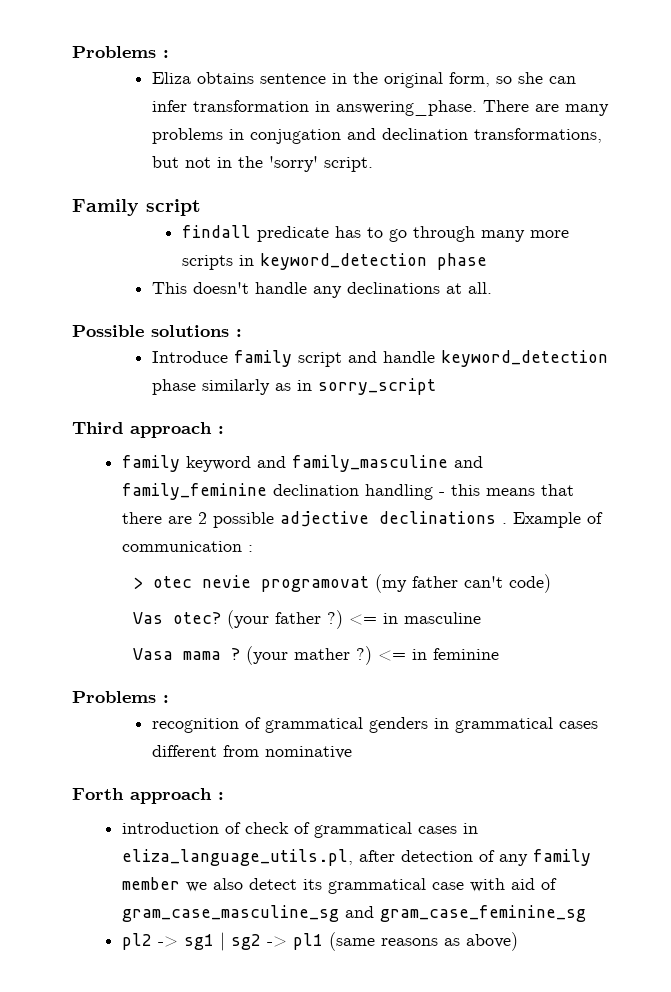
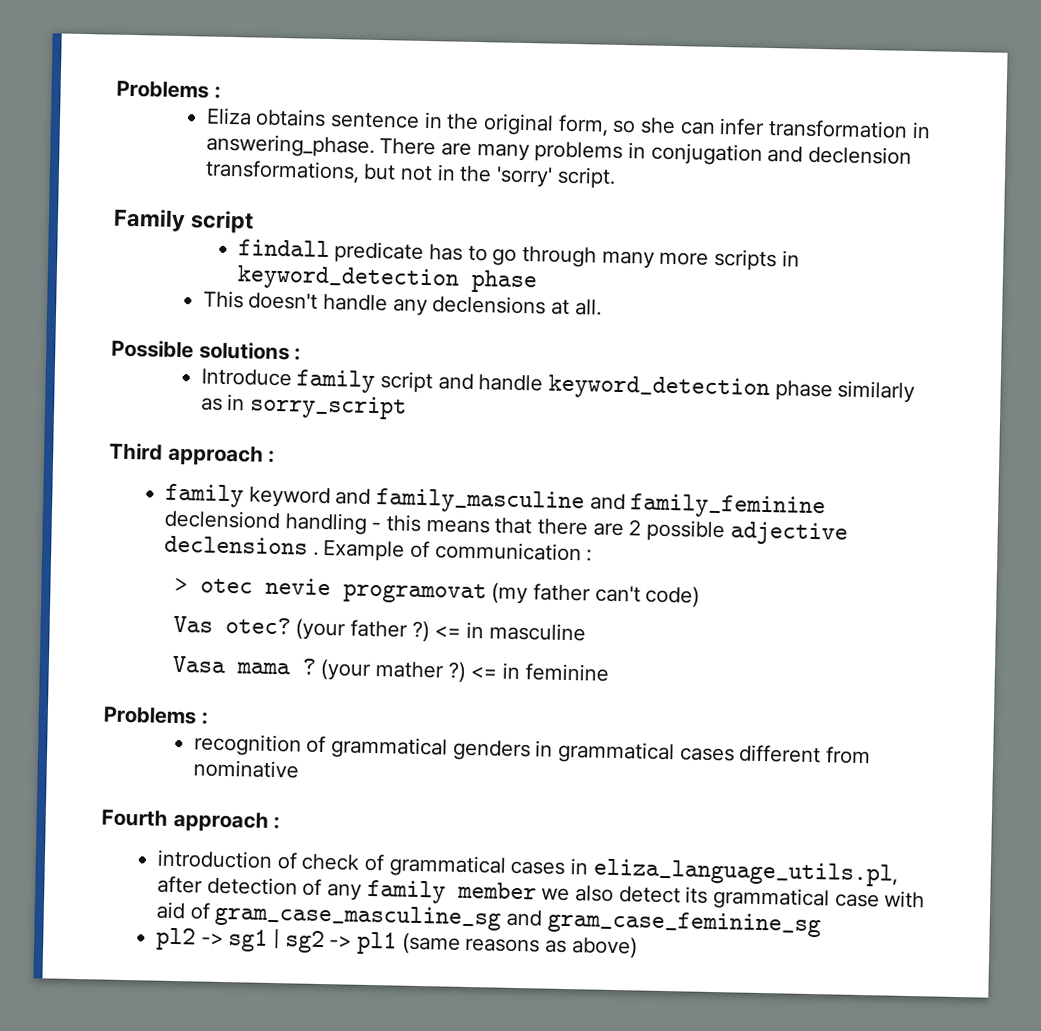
[381,128,468,140] declination -> [808,145,913,165] declension
[346,282,440,294] declinations -> [432,295,547,315] declensions
[272,484,359,496] declination -> [163,509,281,530] declensiond
[378,511,496,524] declinations -> [163,535,308,555] declensions
[72,788,124,800] Forth -> [101,809,168,827] Fourth

